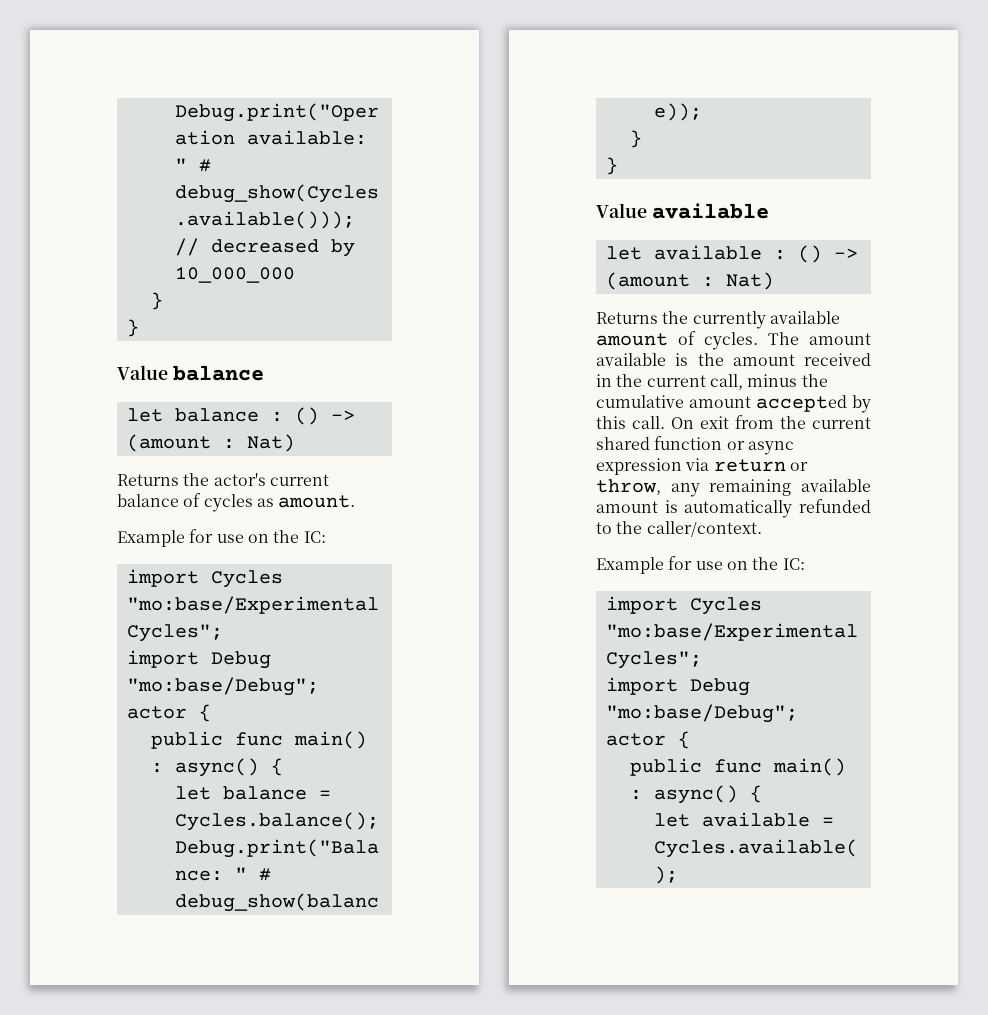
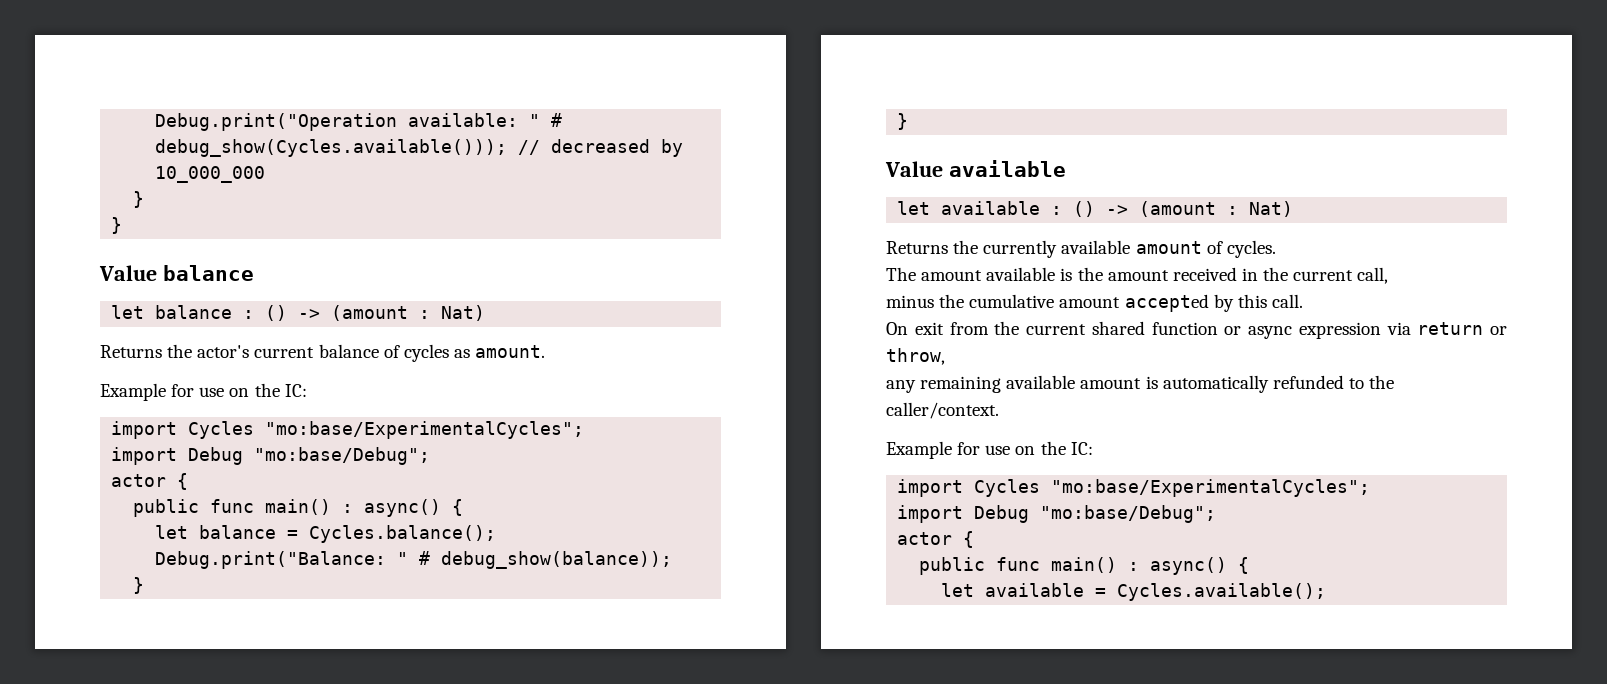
(758, 341) none -> (1276, 249) //
(743, 382) none -> (1389, 275) //
(665, 422) none -> (1303, 301) //
(661, 487) none -> (945, 356) //

